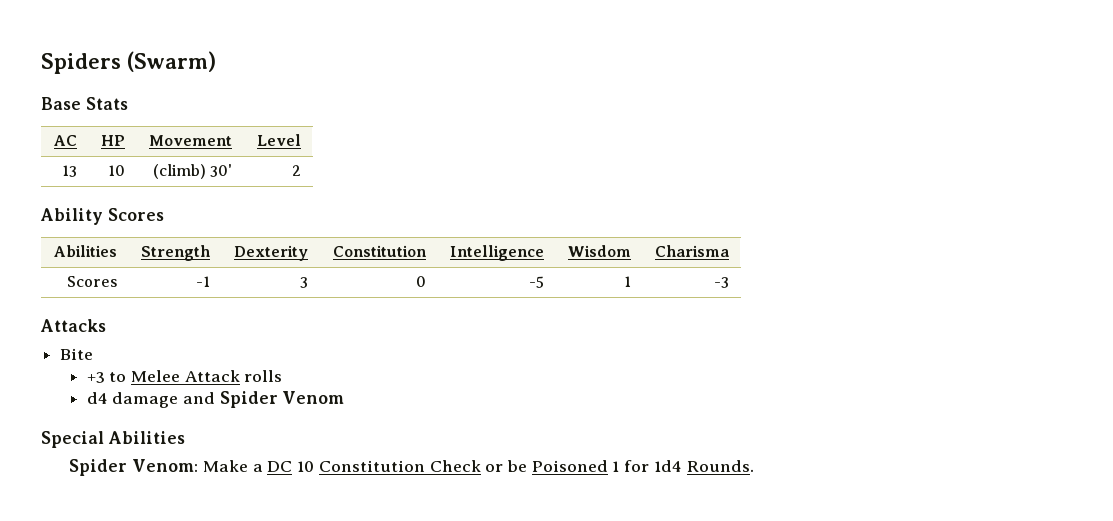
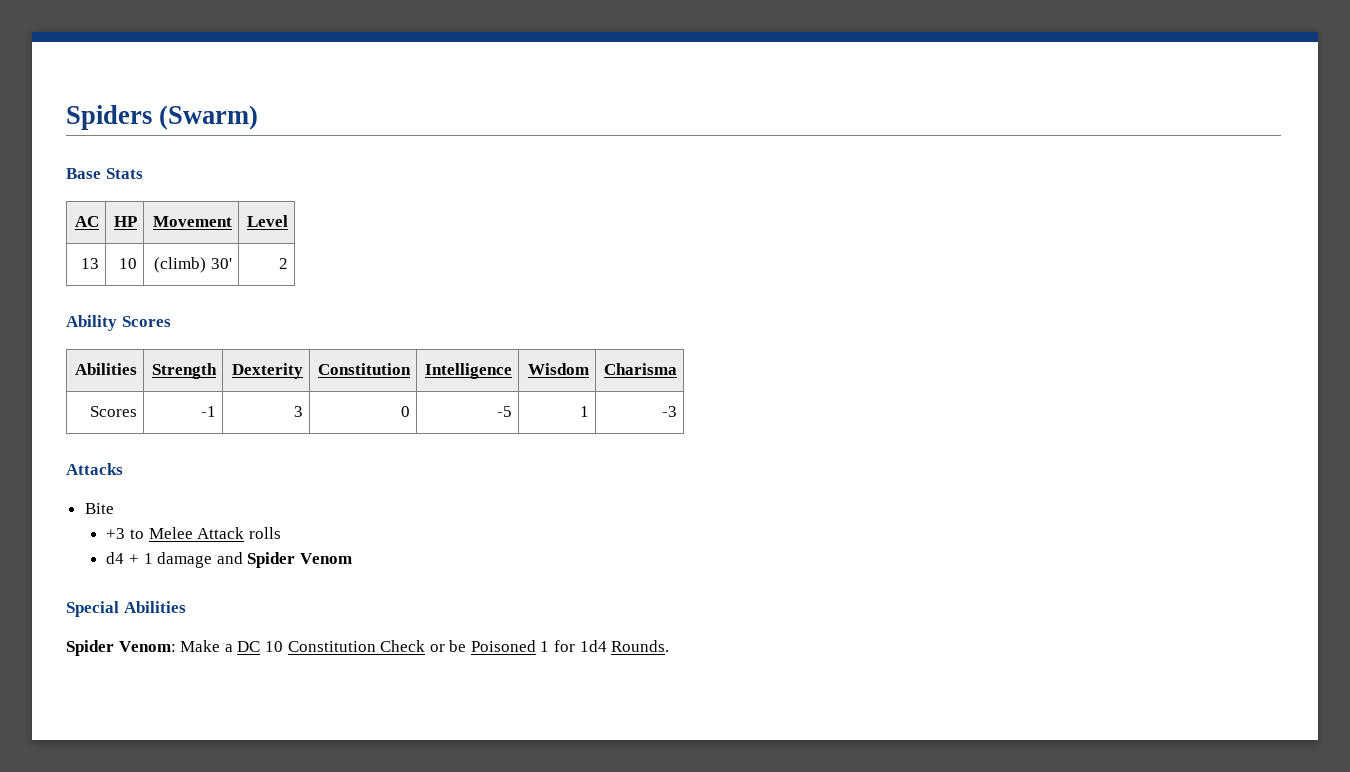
(108, 398) none -> [128,553,153,564] + 1

